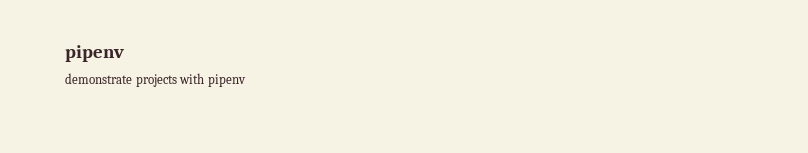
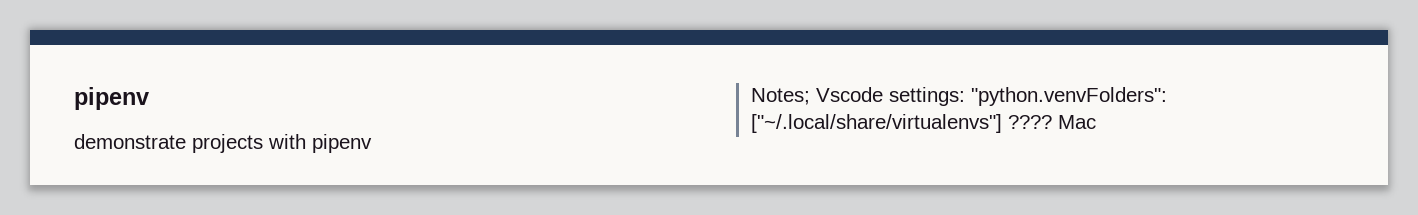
(246, 80) none -> [750,87,1167,106] [750,114,1096,133] // Notes; Vscode settings: "python.venvFolders": ["~/.local/share/virtualenvs"] ???? Mac

